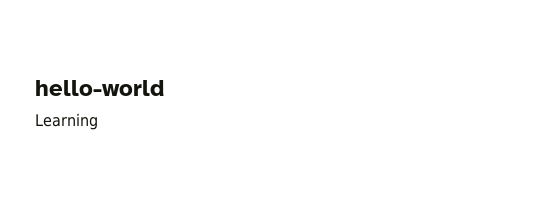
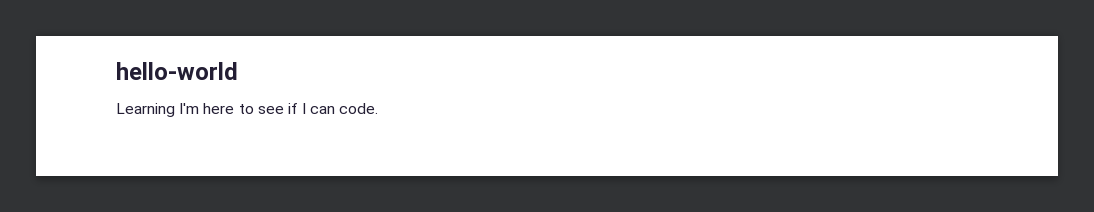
(98, 121) none -> [179,103,379,114] I'm here to see if I can code.

